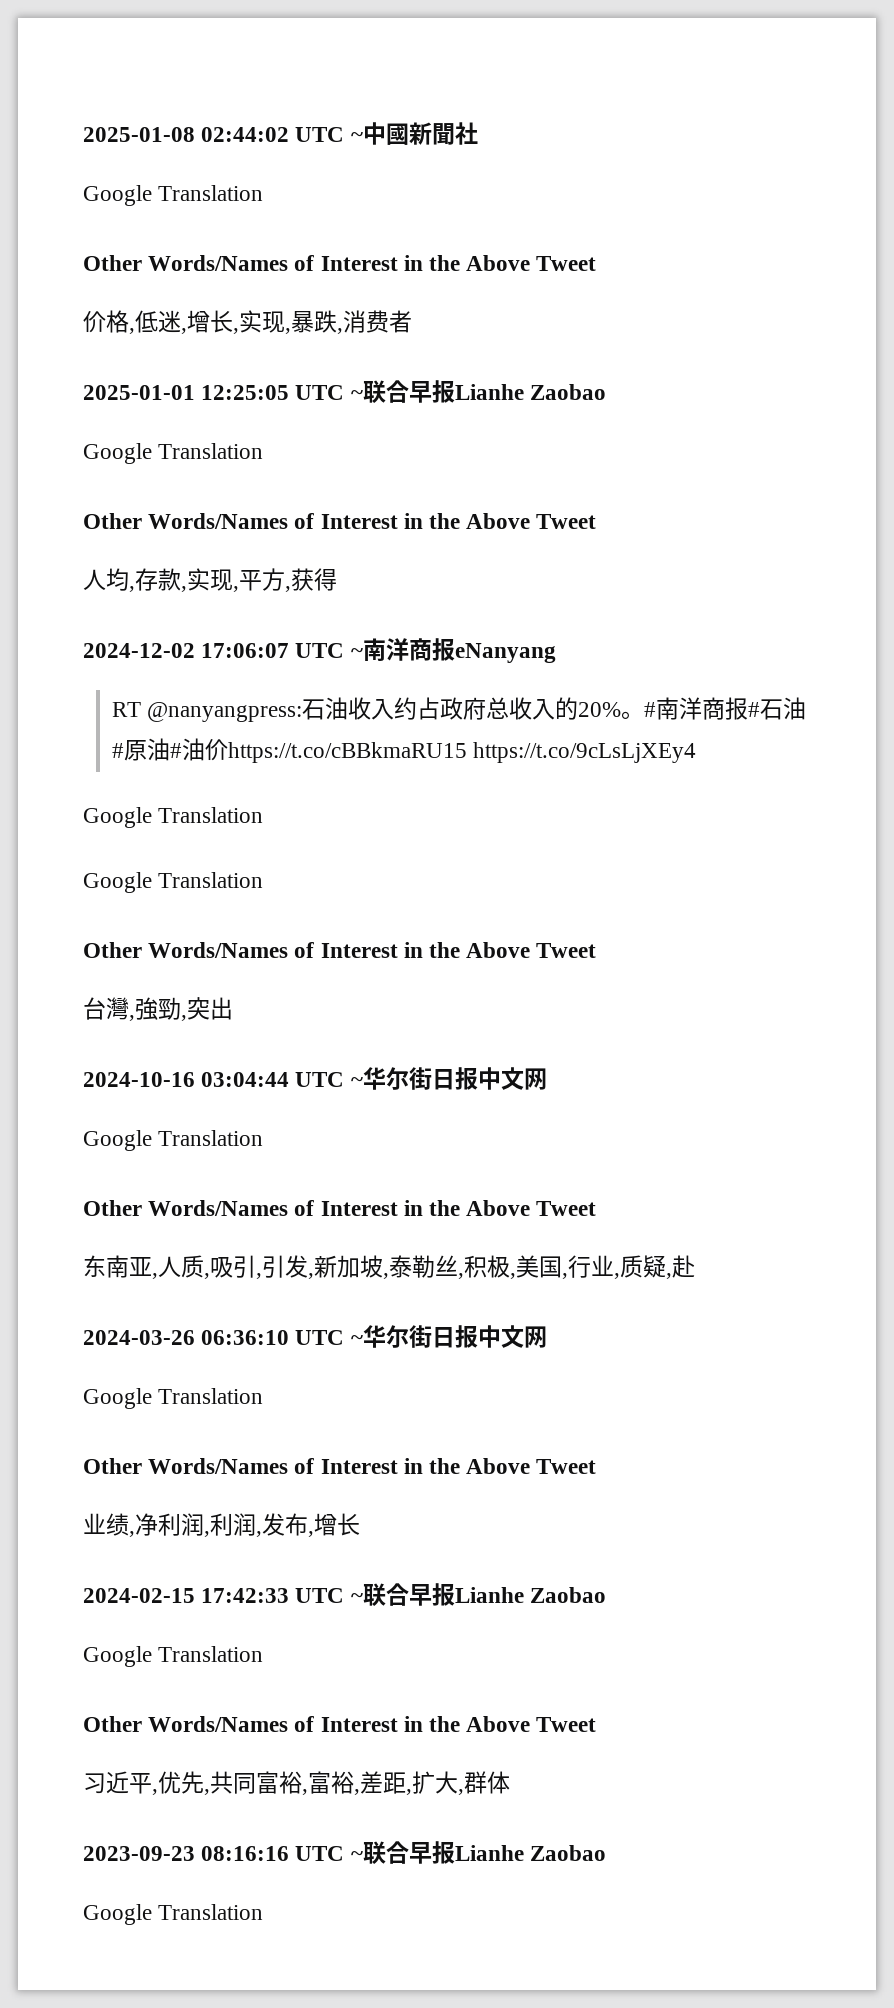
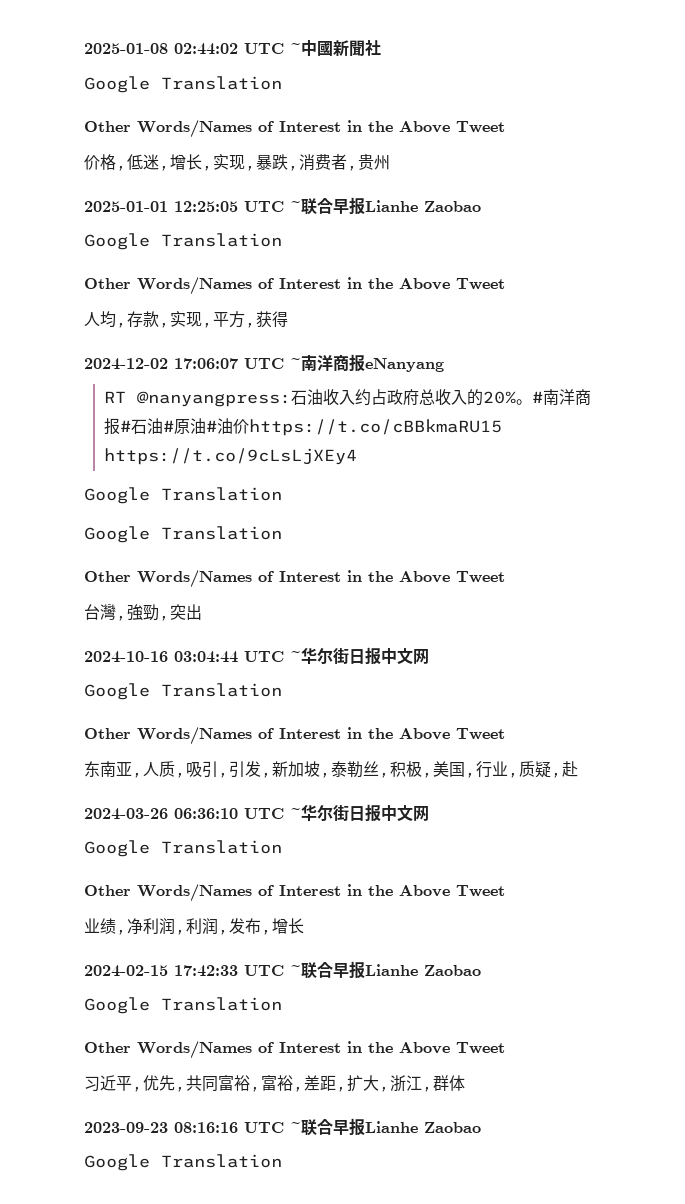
(412, 321) none -> [347,154,390,171] ,贵州
(464, 1792) none -> [390,1075,433,1092] 浙江,

